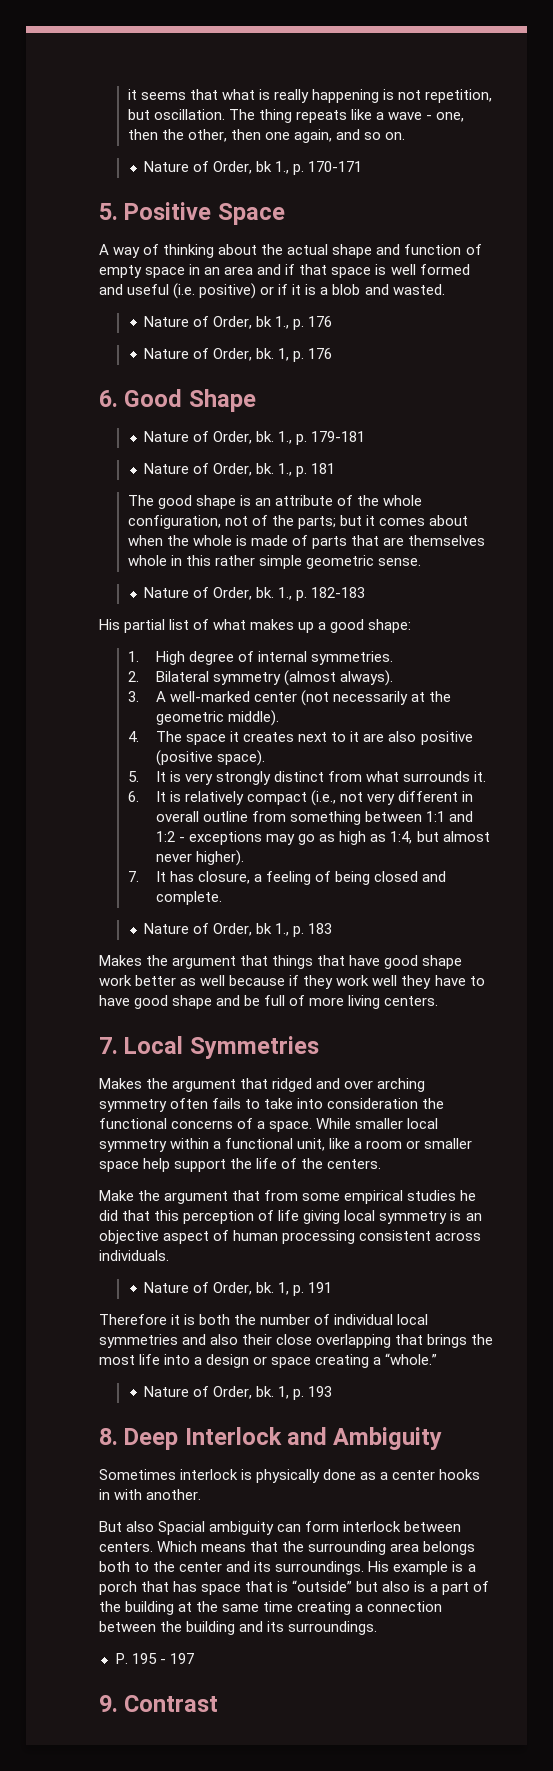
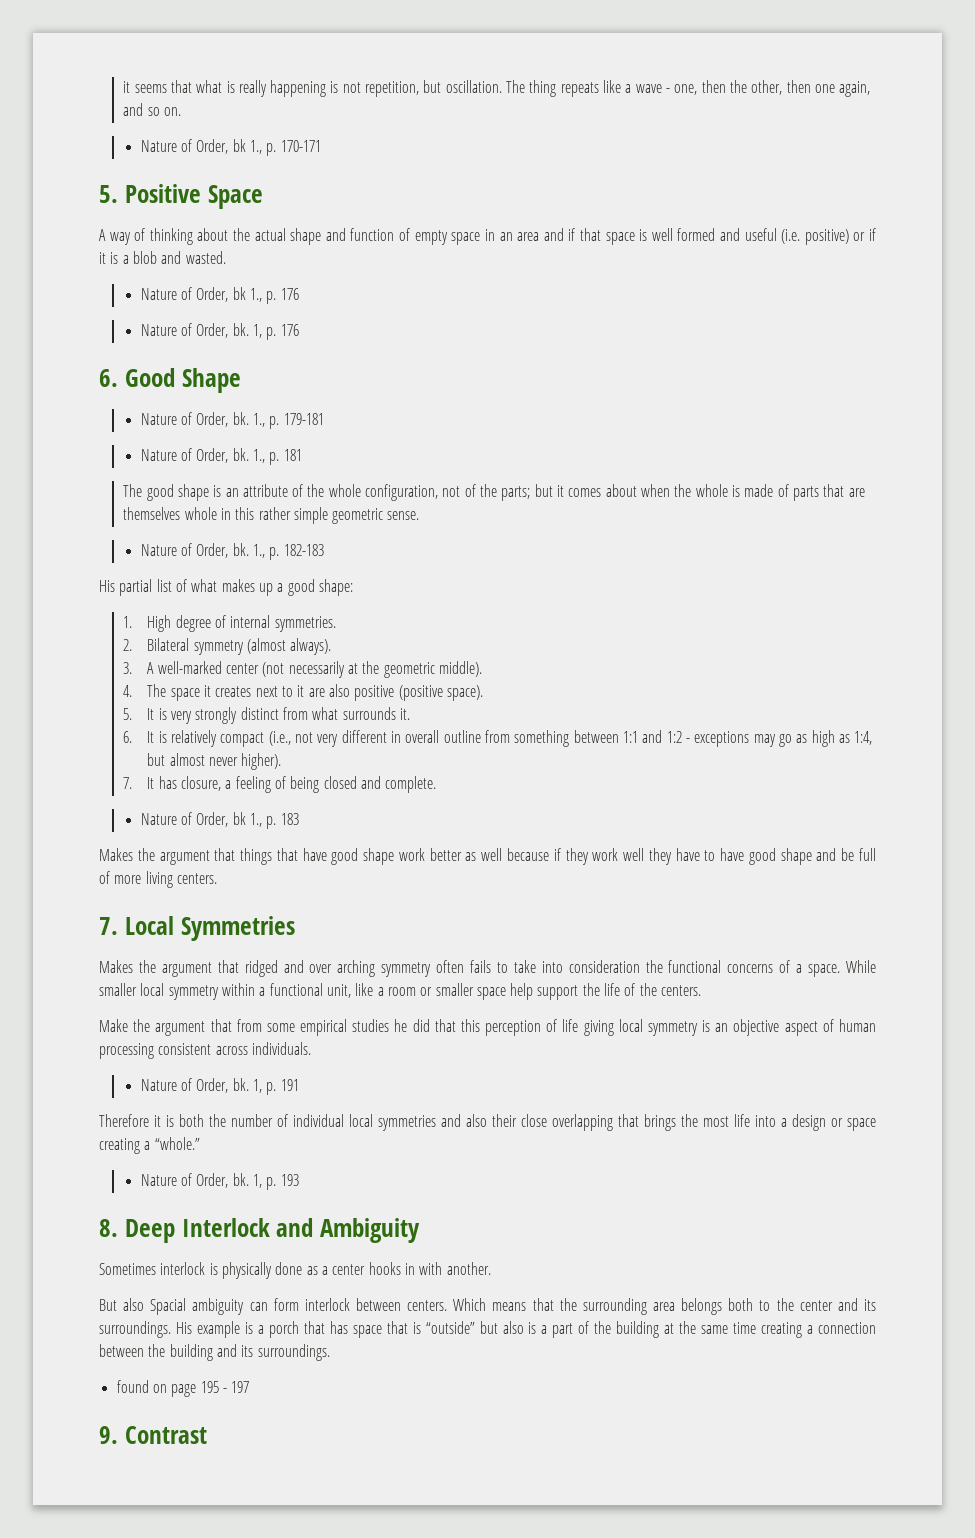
[115,1653,128,1664] P. -> [116,1380,197,1397] found on page

